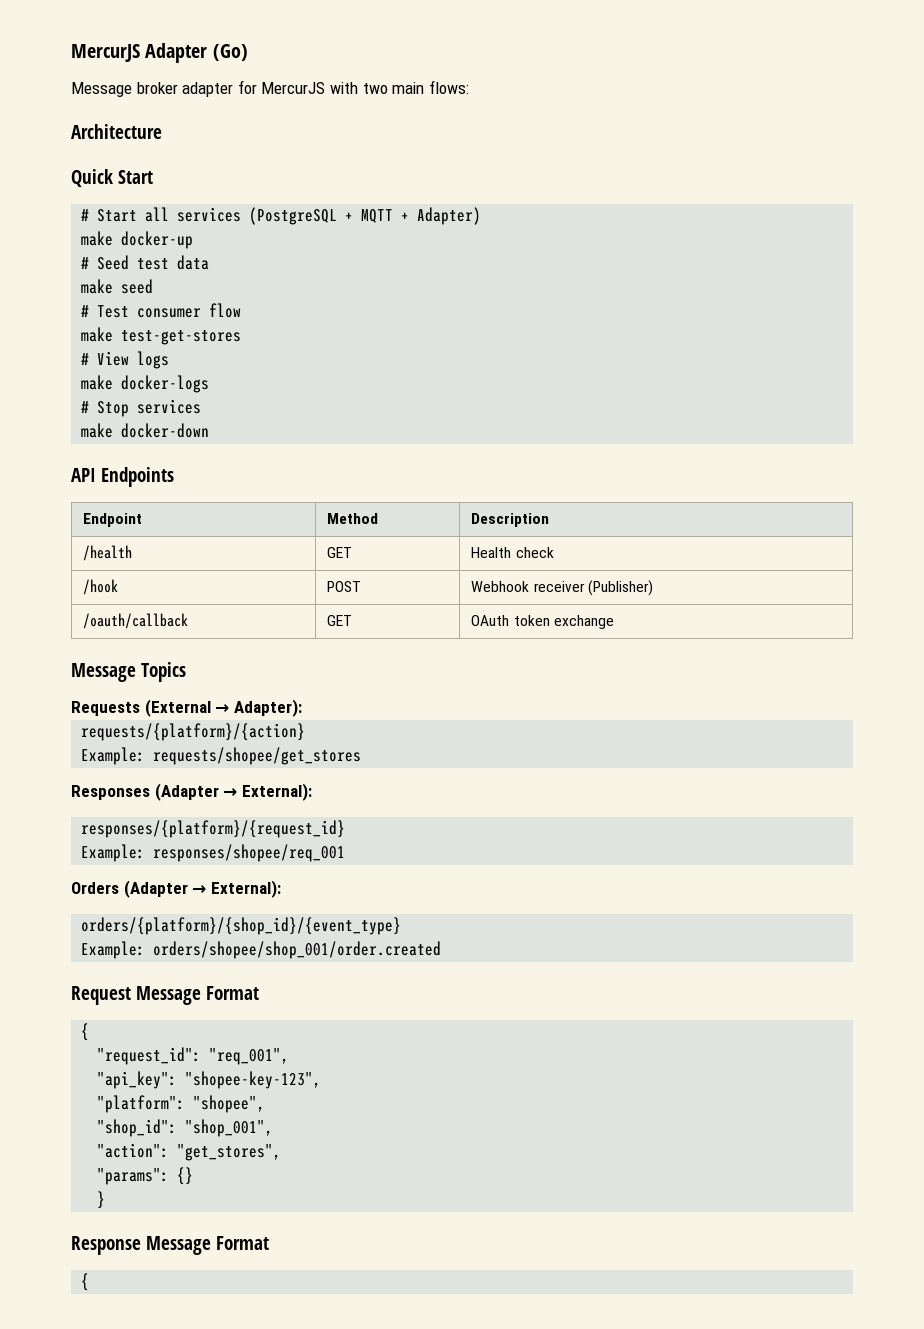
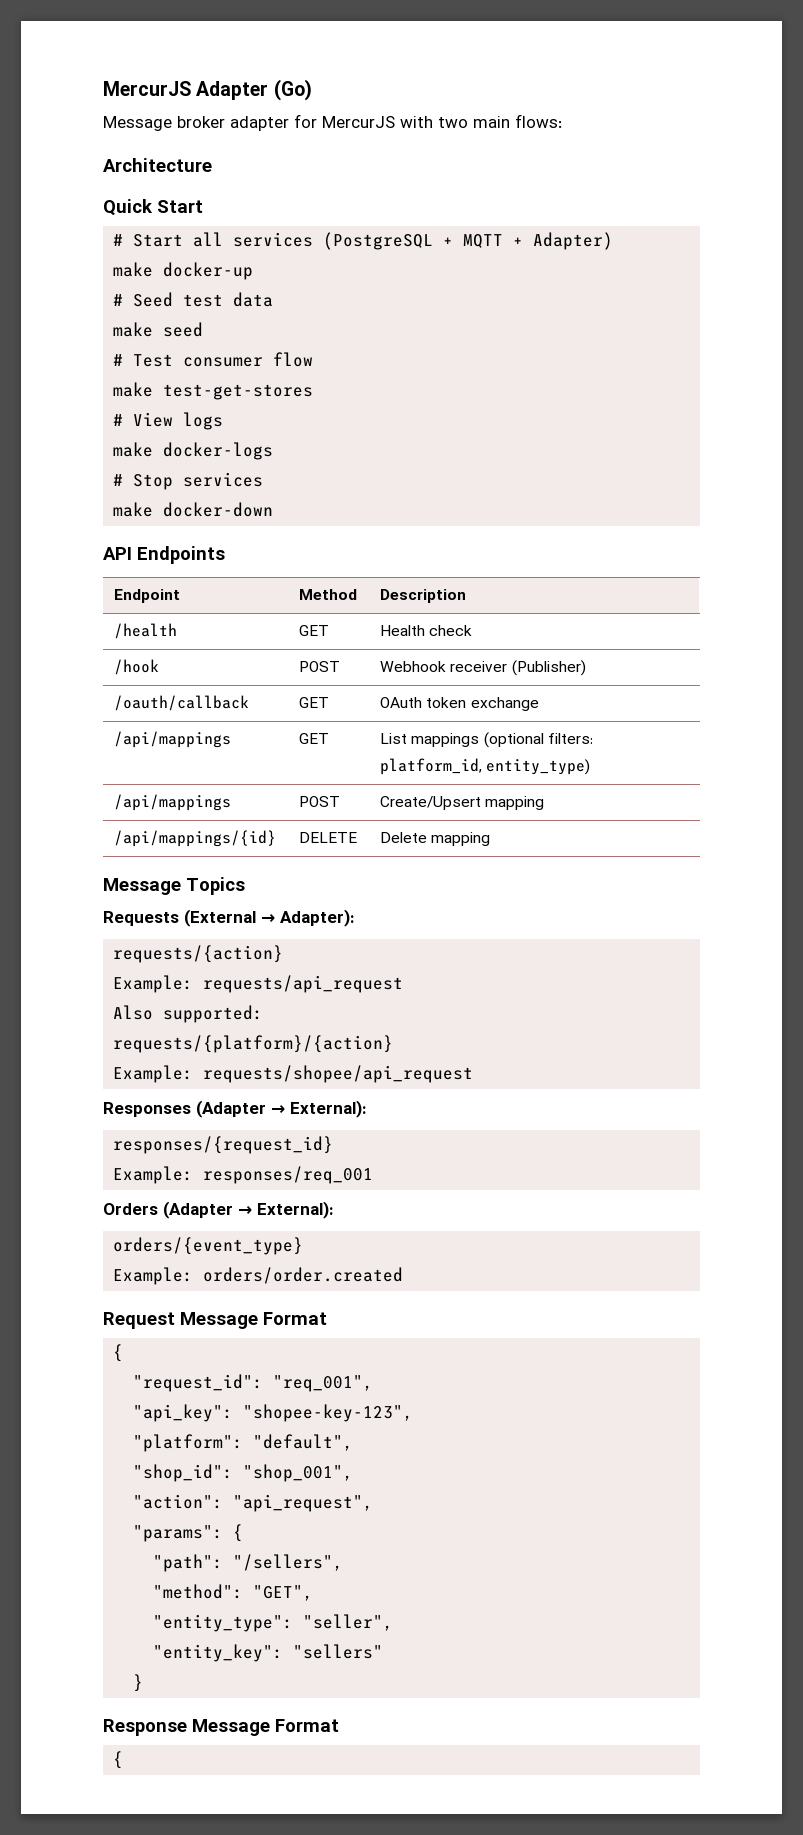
(614, 622) none -> [114,731,232,748] [299,733,330,744] [380,732,593,748] [380,758,591,775] [114,794,232,811] [299,796,341,807] [380,796,545,810] [114,830,277,847] [299,832,358,843] [380,832,491,846] // /api/mappings | GET | List mappings (optional filters: platform_id, entity_type) // /api/mappings | POST | Create/Upsert mapping // /api/mappings/{id} | DELETE | Delete mapping
(302, 708) none -> [113,945,284,963] [113,975,404,993] [113,1005,264,1023] // requests/{action} // Example: requests/api_request // Also supported:
[153,747,362,765] requests/shopee/get_stores -> [203,1065,474,1083] requests/shopee/api_request
[81,820,346,838] [81,844,346,862] responses/{platform}/{request_id} // Example: responses/shopee/req_001 -> [113,1136,334,1154] [113,1166,374,1184] responses/{request_id} // Example: responses/req_001
[81,917,402,935] [81,941,442,959] orders/{platform}/{shop_id}/{event_type} // Example: orders/shopee/shop_001/order.created -> [113,1237,304,1255] [113,1267,404,1285] orders/{event_type} // Example: orders/order.created
[193,1095,266,1113] "shopee", -> [253,1434,354,1451] "default",
[177,1144,282,1161] "get_stores", -> [233,1494,374,1512] "api_request",
[177,1167,194,1185] {} -> [233,1524,244,1542] [153,1554,344,1572] [153,1584,314,1601] [153,1614,394,1632] [153,1644,384,1662] { // "path": "/sellers", // "method": "GET", // "entity_type": "seller", // "entity_key": "sellers"

